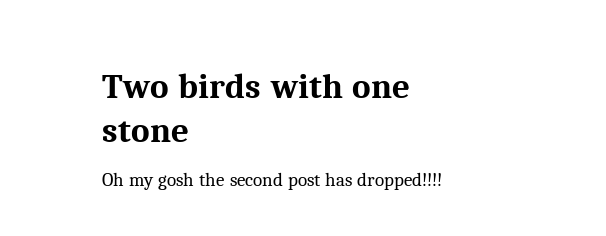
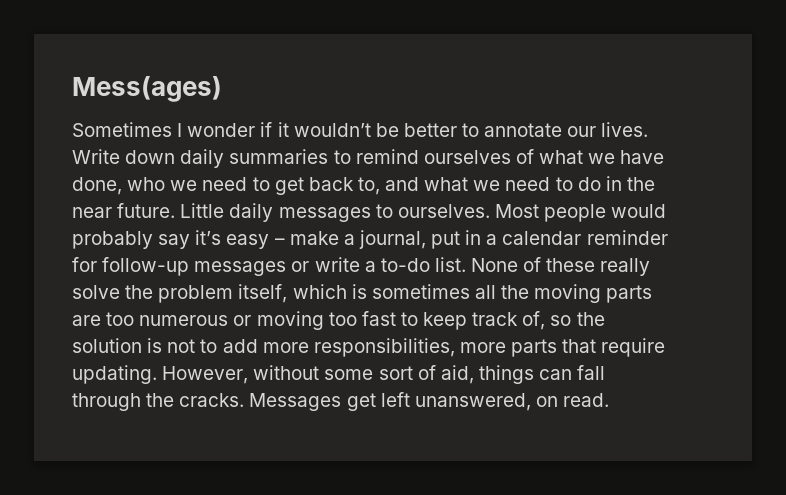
[102,73,410,98] [102,121,189,142] [102,172,442,190] Two birds with one stone // Oh my gosh the second post has dropped!!!! -> [72,76,222,102] [72,122,649,137] [72,149,665,168] [72,176,655,195] [72,203,667,222] [72,230,668,249] [72,257,651,276] [72,284,653,303] [72,311,605,330] [72,338,666,357] [72,365,606,384] [72,392,610,411] Mess(ages) // Sometimes I wonder if it wouldn’t be better to annotate our lives. Write down daily summaries to remind ourselves of what we have done, who we need to get back to, and what we need to do in the near future. Little daily messages to ourselves. Most people would probably say it’s easy – make a journal, put in a calendar reminder for follow-up messages or write a to-do list. None of these really solve the problem itself, which is sometimes all the moving parts are too numerous or moving too fast to keep track of, so the solution is not to add more responsibilities, more parts that require updating. However, without some sort of aid, things can fall through the cracks. Messages get left unanswered, on read.

